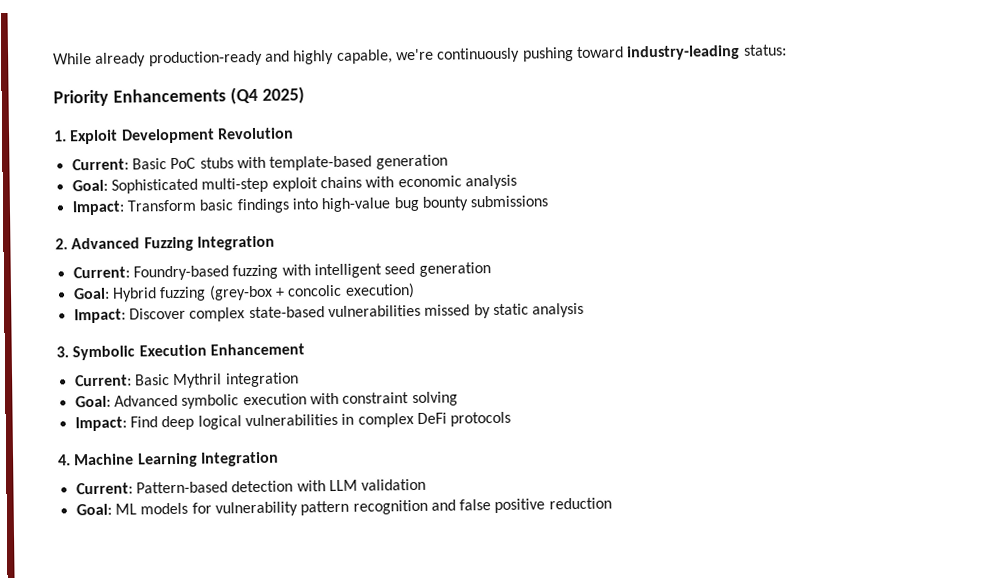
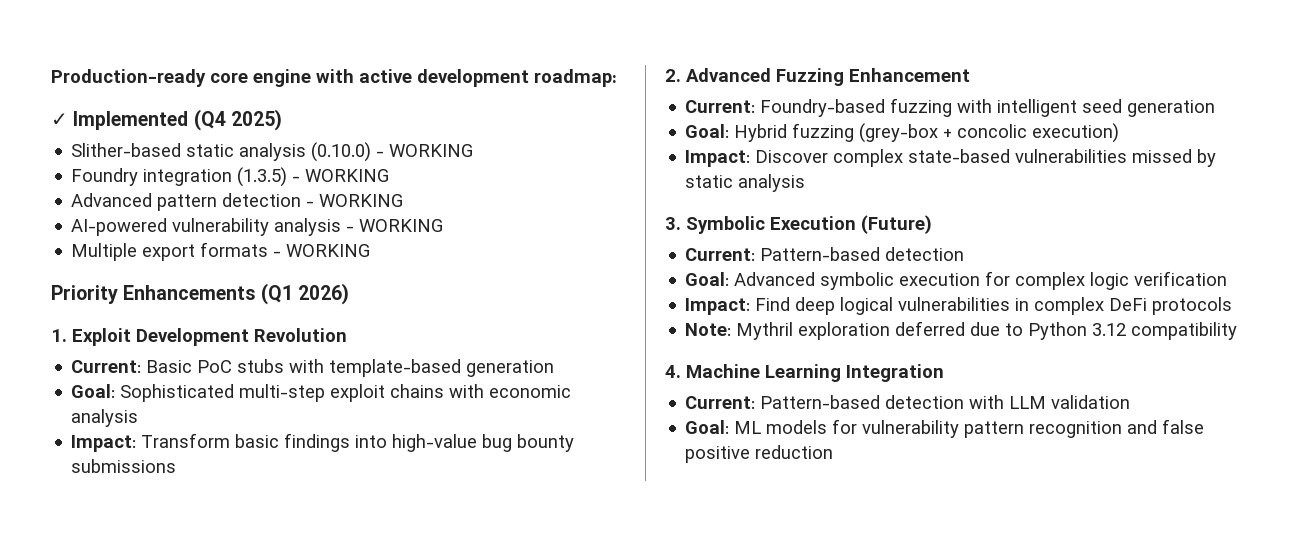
[53,44,787,67] While already production-ready and highly capable, we're continuously pushing toward industry-leading status: -> [51,69,617,87] [51,109,282,131] [71,142,474,162] [71,167,390,187] [71,193,404,211] [71,218,444,236] [71,242,371,261] Production-ready core engine with active development roadmap: // ✓ Implemented (Q4 2025) // Slither-based static analysis (0.10.0) - WORKING // Foundry integration (1.3.5) - WORKING // Advanced pattern detection - WORKING // AI-powered vulnerability analysis - WORKING // Multiple export formats - WORKING
[229,86,305,105] (Q4 2025) -> [260,283,349,305] (Q1 2026)
[196,235,275,251] Integration -> [849,68,970,82] Enhancement
[209,343,305,356] [74,372,299,389] Enhancement // Current: Basic Mythril integration -> [861,215,932,234] [685,247,965,261] (Future) // Current: Pattern-based detection
[309,391,458,407] with constraint solving -> [985,271,1228,290] for complex logic verification
(512, 419) none -> [685,321,1238,340] // Note: Mythril exploration deferred due to Python 3.12 compatibility

